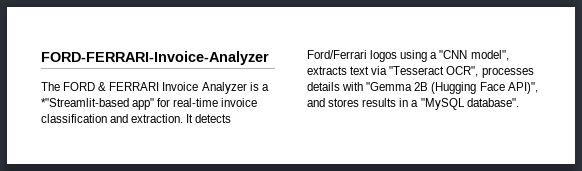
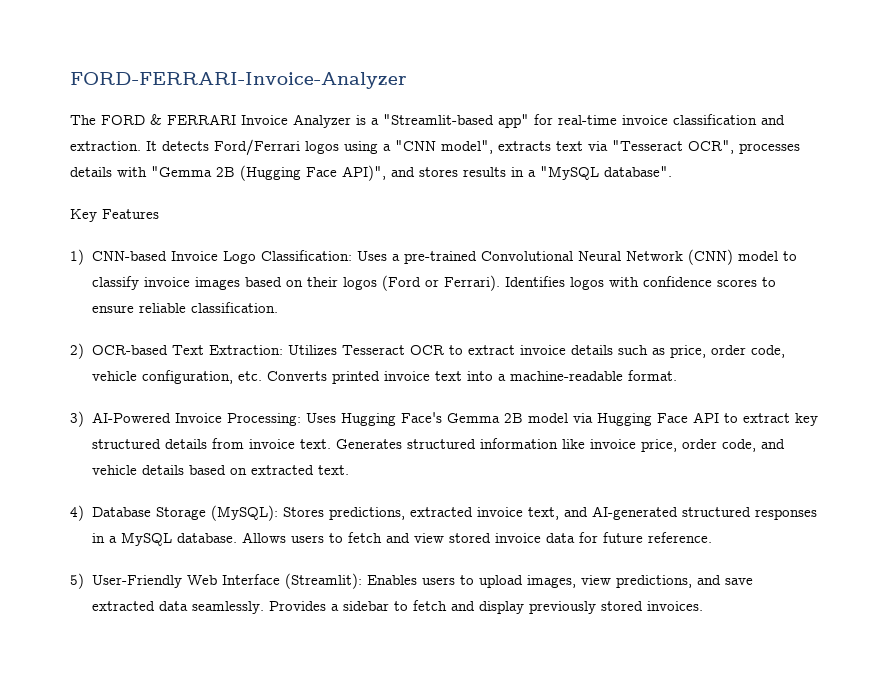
[41,98,129,107] *"Streamlit-based -> [383,114,494,125] "Streamlit-based
(519, 102) none -> [70,209,159,222] [70,249,797,265] [91,275,776,291] [91,302,278,313] [70,343,785,359] [91,370,677,384] [70,411,818,427] [91,438,785,452] [91,465,349,475] [70,505,817,521] [91,532,712,546] [70,573,753,589] [91,600,703,614] // Key Features // 1) CNN-based Invoice Logo Classification: Uses a pre-trained Convolutional Neural Network (CNN) model to classify invoice images based on their logos (Ford or Ferrari). Identifies logos with confidence scores to ensure reliable classification. // 2) OCR-based Text Extraction: Utilizes Tesseract OCR to extract invoice details such as price, order code, vehicle configuration, etc. Converts printed invoice text into a machine-readable format. // 3) AI-Powered Invoice Processing: Uses Hugging Face's Gemma 2B model via Hugging Face API to extract key structured details from invoice text. Generates structured information like invoice price, order code, and vehicle details based on extracted text. // 4) Database Storage (MySQL): Stores predictions, extracted invoice text, and AI-generated structured responses in a MySQL database. Allows users to fetch and view stored invoice data for future reference. // 5) User-Friendly Web Interface (Streamlit): Enables users to upload images, view predictions, and save extracted data seamlessly. Provides a sidebar to fetch and display previously stored invoices.

